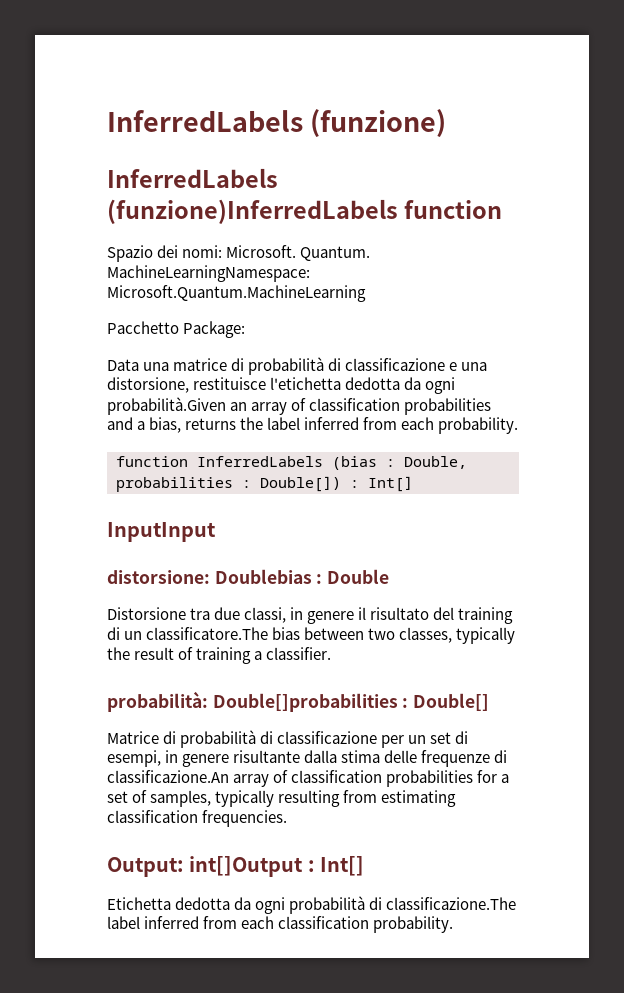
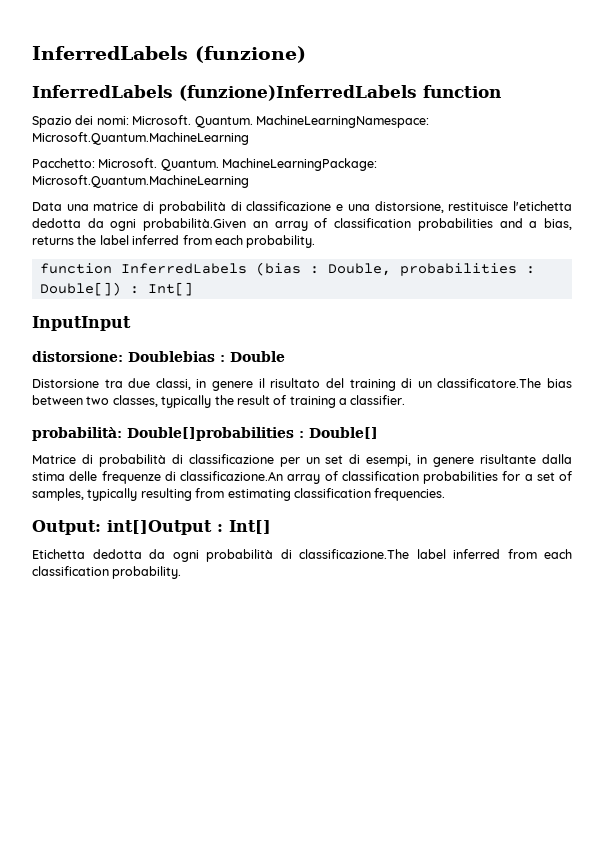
[107,321,246,338] Pacchetto Package: -> [32,158,378,171] [32,175,249,188] Pacchetto: Microsoft. Quantum. MachineLearningPackage: Microsoft.Quantum.MachineLearning

